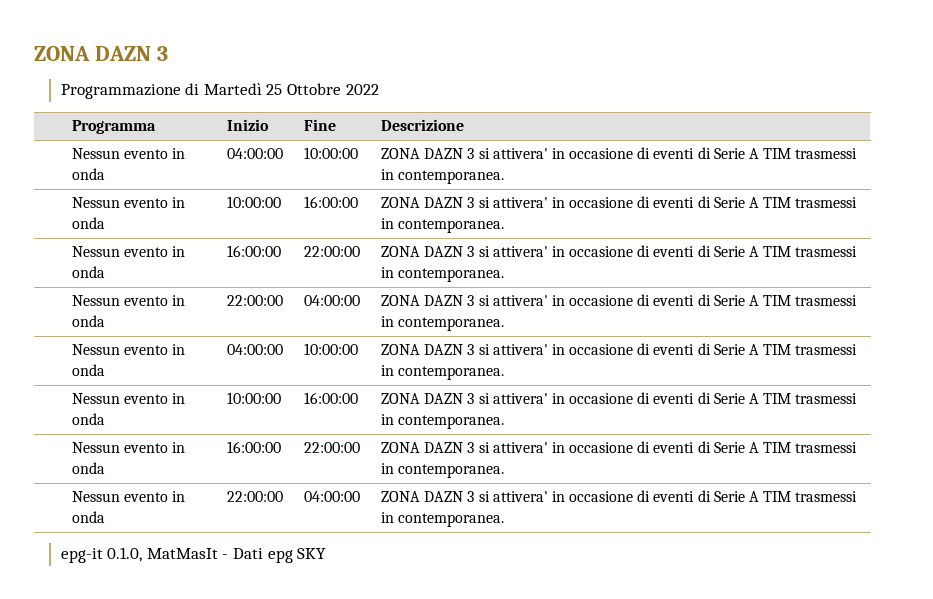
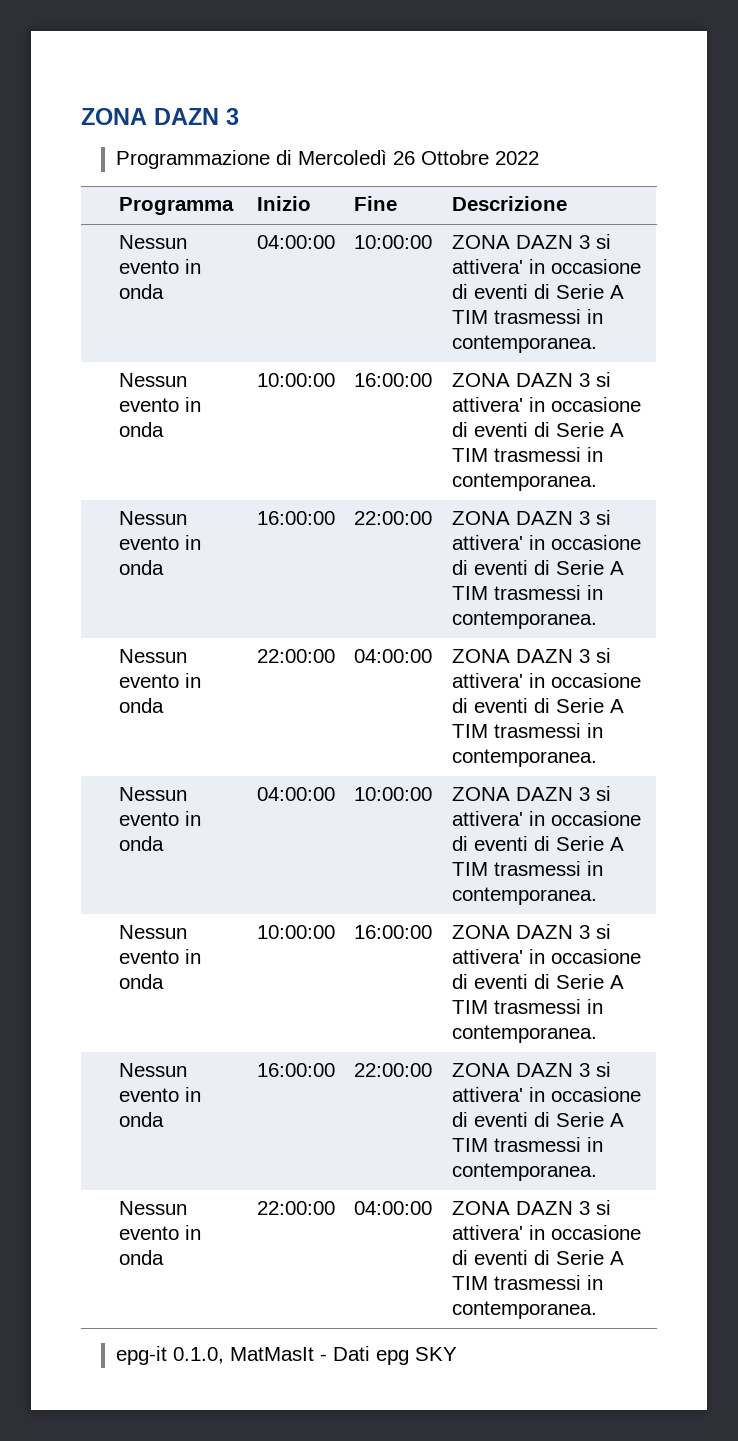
[203,83,283,95] Martedì 25 -> [297,150,415,165] Mercoledì 26

